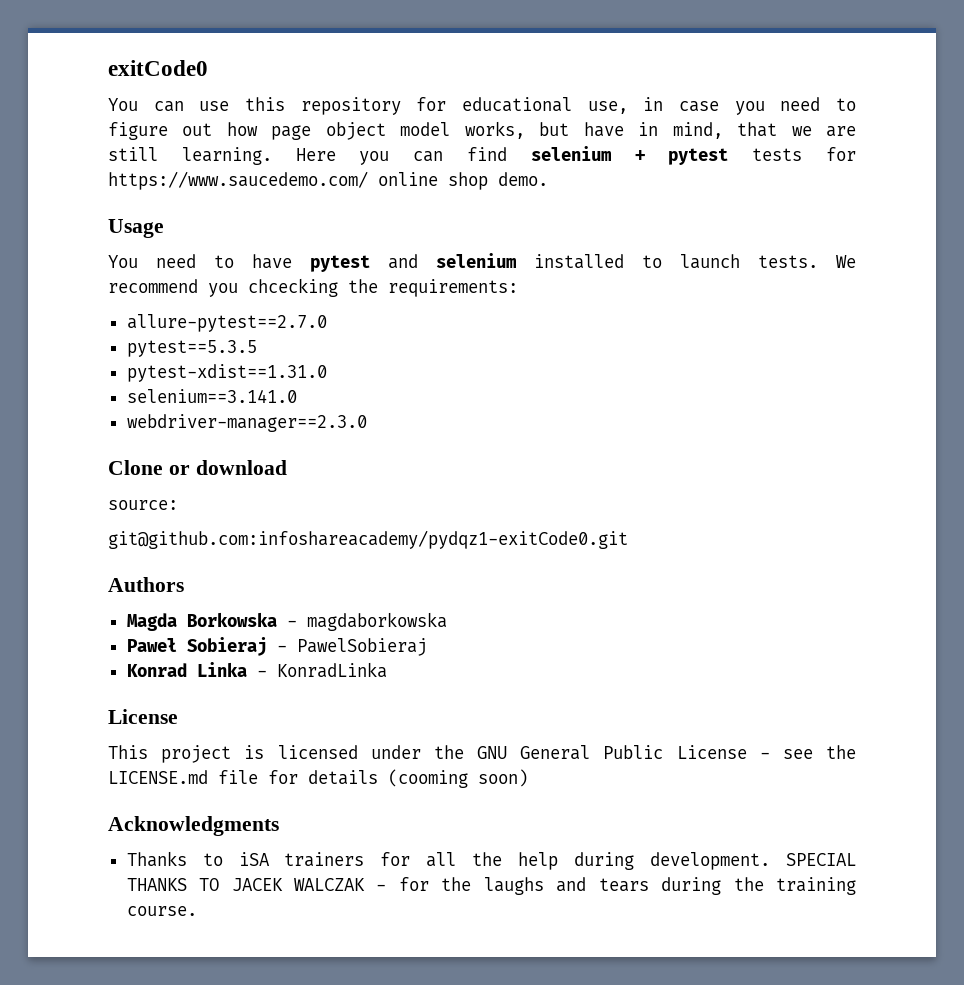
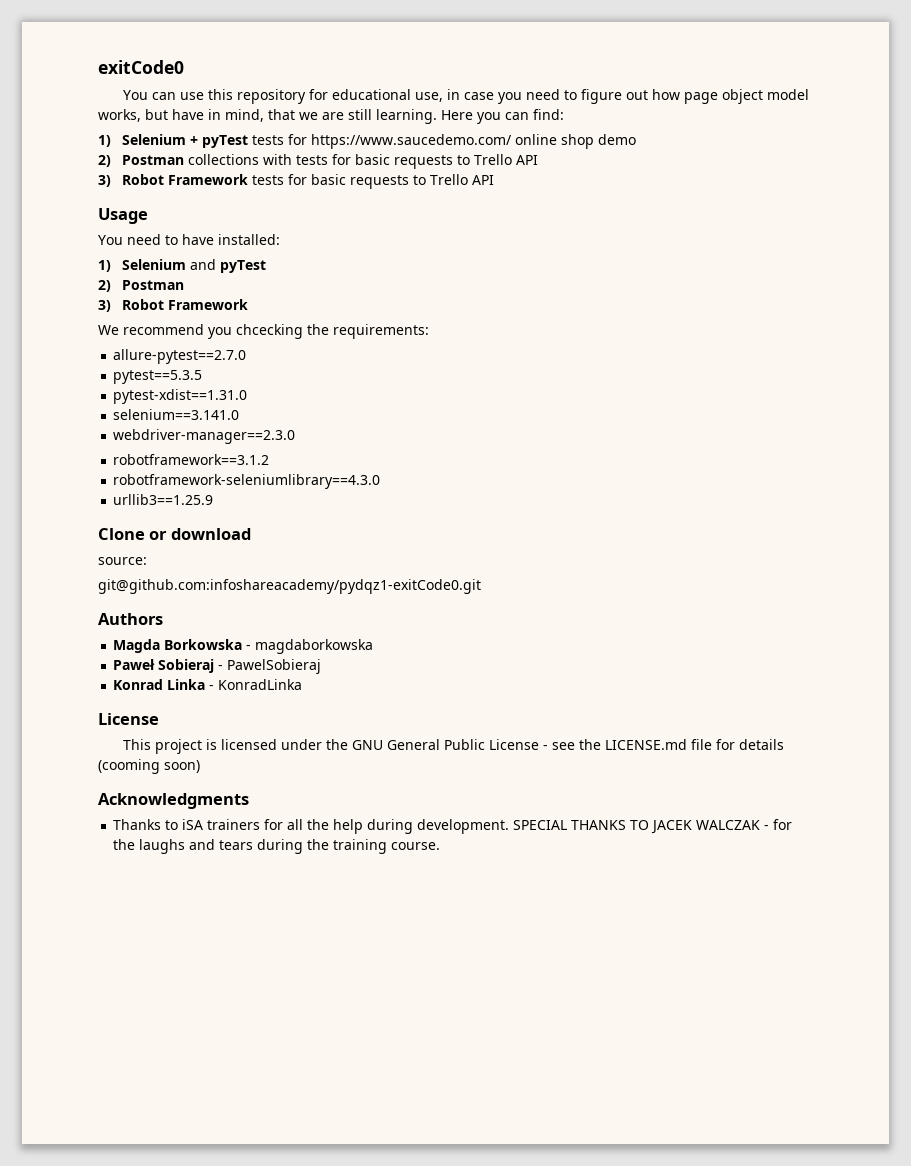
[467,146,729,165] find selenium + pytest -> [533,109,564,120] [98,134,248,148] find: // 1) Selenium + pyTest
[498,172,548,186] demo. -> [597,134,636,145] [98,154,538,169] [98,174,494,189] demo // 2) Postman collections with tests for basic requests to Trello API // 3) Robot Framework tests for basic requests to Trello API
[310,253,818,272] pytest and selenium installed to launch tests. -> [218,234,280,245] [98,259,266,273] [98,280,184,292] [98,299,248,312] installed: // 1) Selenium and pyTest // 2) Postman // 3) Robot Framework //
(367, 423) none -> [113,454,270,465] [113,474,381,489] [113,494,214,505] // robotframework==3.1.2 // robotframework-seleniumlibrary==4.3.0 // urllib3==1.25.9

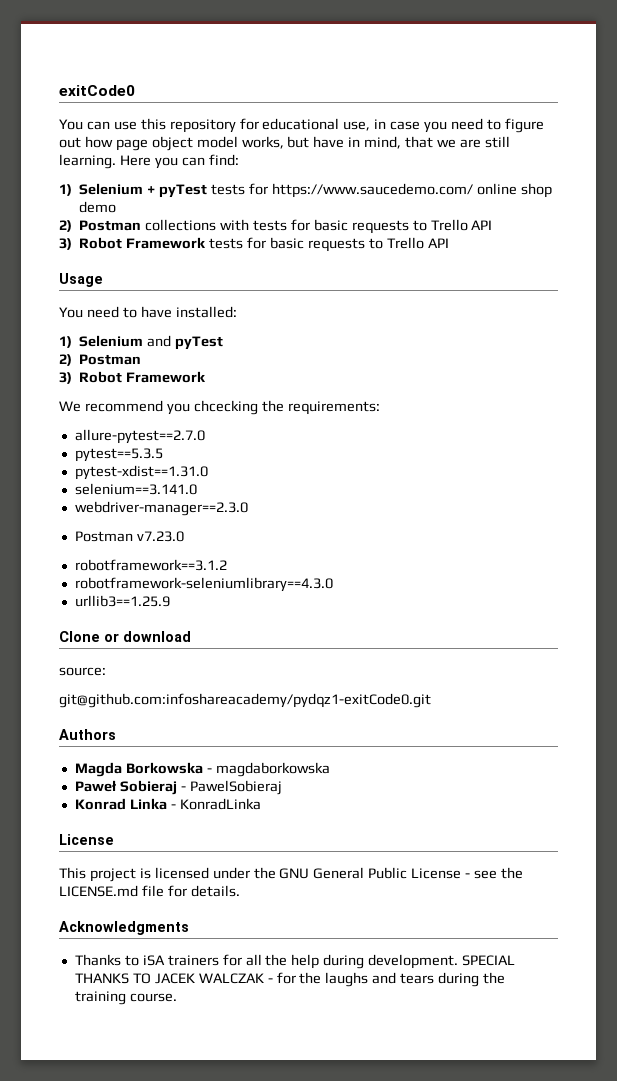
(296, 436) none -> [74,531,184,542] // Postman v7.23.0
[738,739,784,750] [98,759,200,774] details (cooming soon) -> [190,885,240,897] details.

